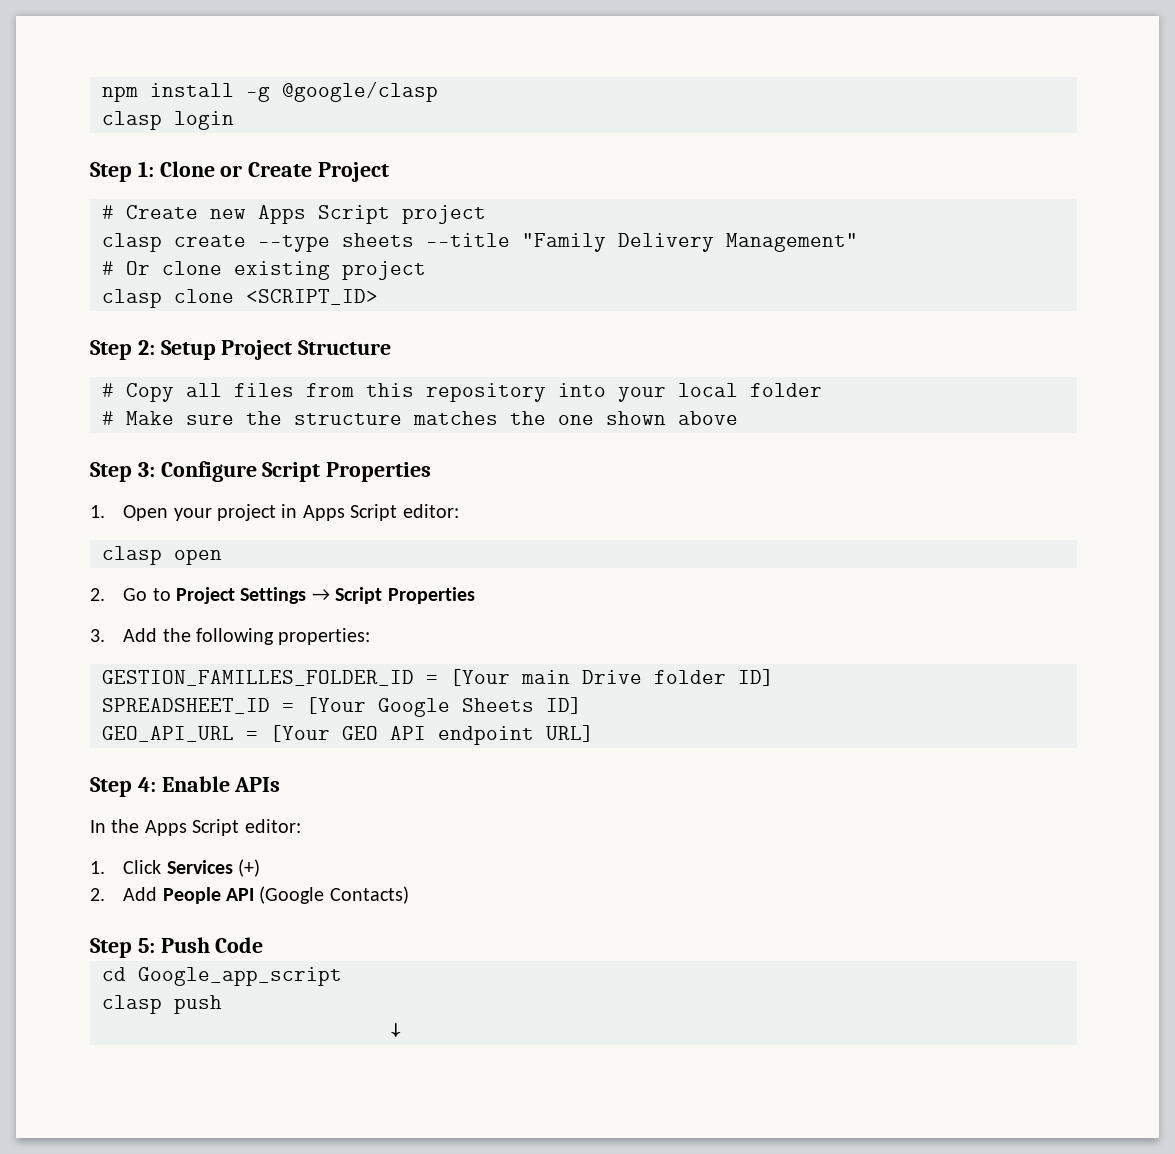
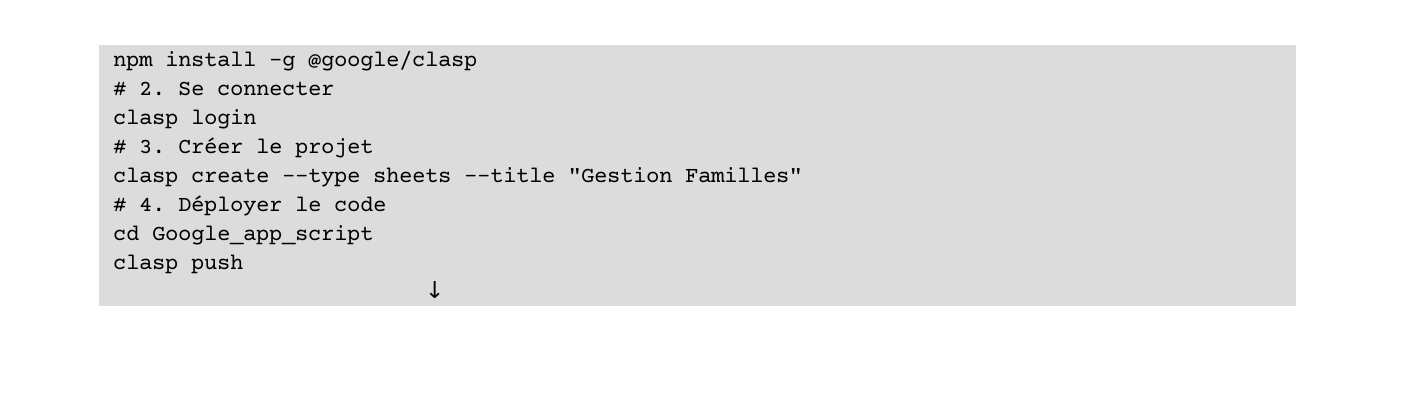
[102,111,234,130] [90,161,390,182] [102,205,486,224] clasp login // Step 1: Clone or Create Project // # Create new Apps Script project -> [112,81,334,96] [112,109,256,129] [112,137,373,158] # 2. Se connecter // clasp login // # 3. Créer le projet
[522,233,858,252] [102,261,426,280] [102,289,378,308] [90,340,392,360] [102,383,822,402] [102,411,738,425] [90,461,432,482] [90,504,459,521] [102,546,222,565] [90,587,475,604] [90,628,371,645] [102,669,774,686] [102,697,582,717] [102,725,594,745] [90,776,281,797] [90,819,301,836] [90,859,260,877] [90,886,409,904] [90,937,264,958] "Family Delivery Management" // # Or clone existing project // clasp clone <SCRIPT_ID> // Step 2: Setup Project Structure // # Copy all files from this repository into your local folder // # Make sure the structure matches the one shown above // Step 3: Configure Script Properties // 1. Open your project in Apps Script editor: // clasp open // 2. Go to Project Settings → Script Properties // 3. Add the following properties: // GESTION_FAMILLES_FOLDER_ID = [Your main Drive folder ID] // SPREADSHEET_ID = [Your Google Sheets ID] // GEO_API_URL = [Your GEO API endpoint URL] // Step 4: Enable APIs // In the Apps Script editor: // 1. Click Services (+) // 2. Add People API (Google Contacts) // Step 5: Push Code -> [567,167,802,183] [112,195,386,216] "Gestion Familles" // # 4. Déployer le code

